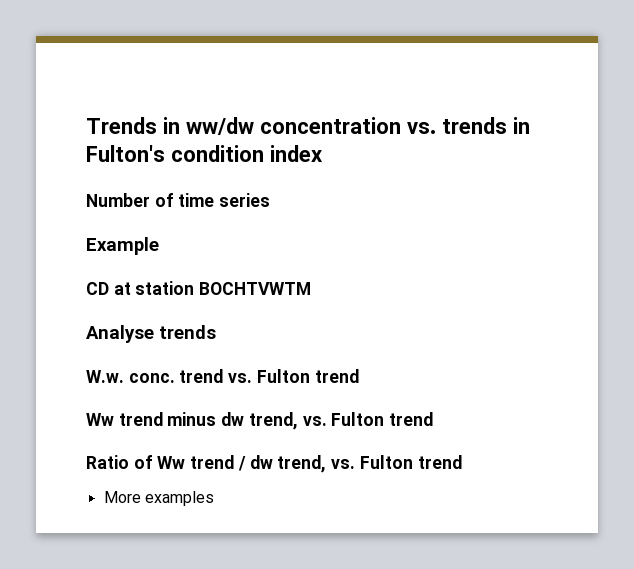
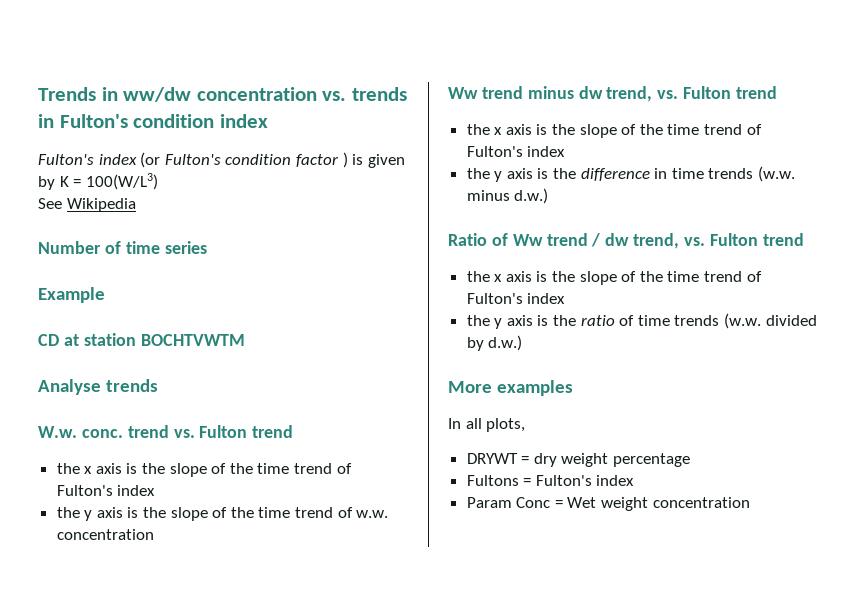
(323, 153) none -> [38,152,405,168] [38,173,158,190] [38,198,136,212] // Fulton's index (or Fulton's condition factor ) is given by K = 100(W/L3) // See Wikipedia
(359, 376) none -> [56,463,352,477] [56,485,156,496] [56,507,389,521] [56,529,154,540] // the x axis is the slope of the time trend of Fulton's index // the y axis is the slope of the time trend of w.w. concentration
(434, 419) none -> [466,124,762,138] [466,146,566,157] [466,166,796,182] [466,188,549,204] // the x axis is the slope of the time trend of Fulton's index // the y axis is the difference in time trends (w.w. minus d.w.)
[103,491,214,506] More examples -> [466,271,762,285] [466,293,566,304] [466,313,817,329] [466,335,523,351] [448,380,573,396] [448,418,526,432] [466,453,691,467] [466,475,635,486] [466,497,750,511] the x axis is the slope of the time trend of Fulton's index // the y axis is the ratio of time trends (w.w. divided by d.w.) // More examples // In all plots, // DRYWT = dry weight percentage // Fultons = Fulton's index // Param Conc = Wet weight concentration

